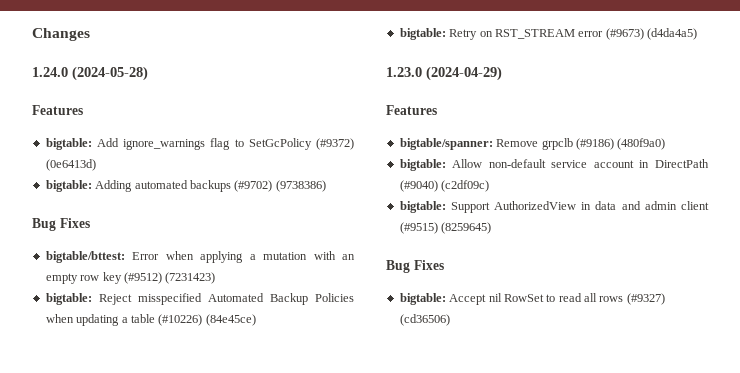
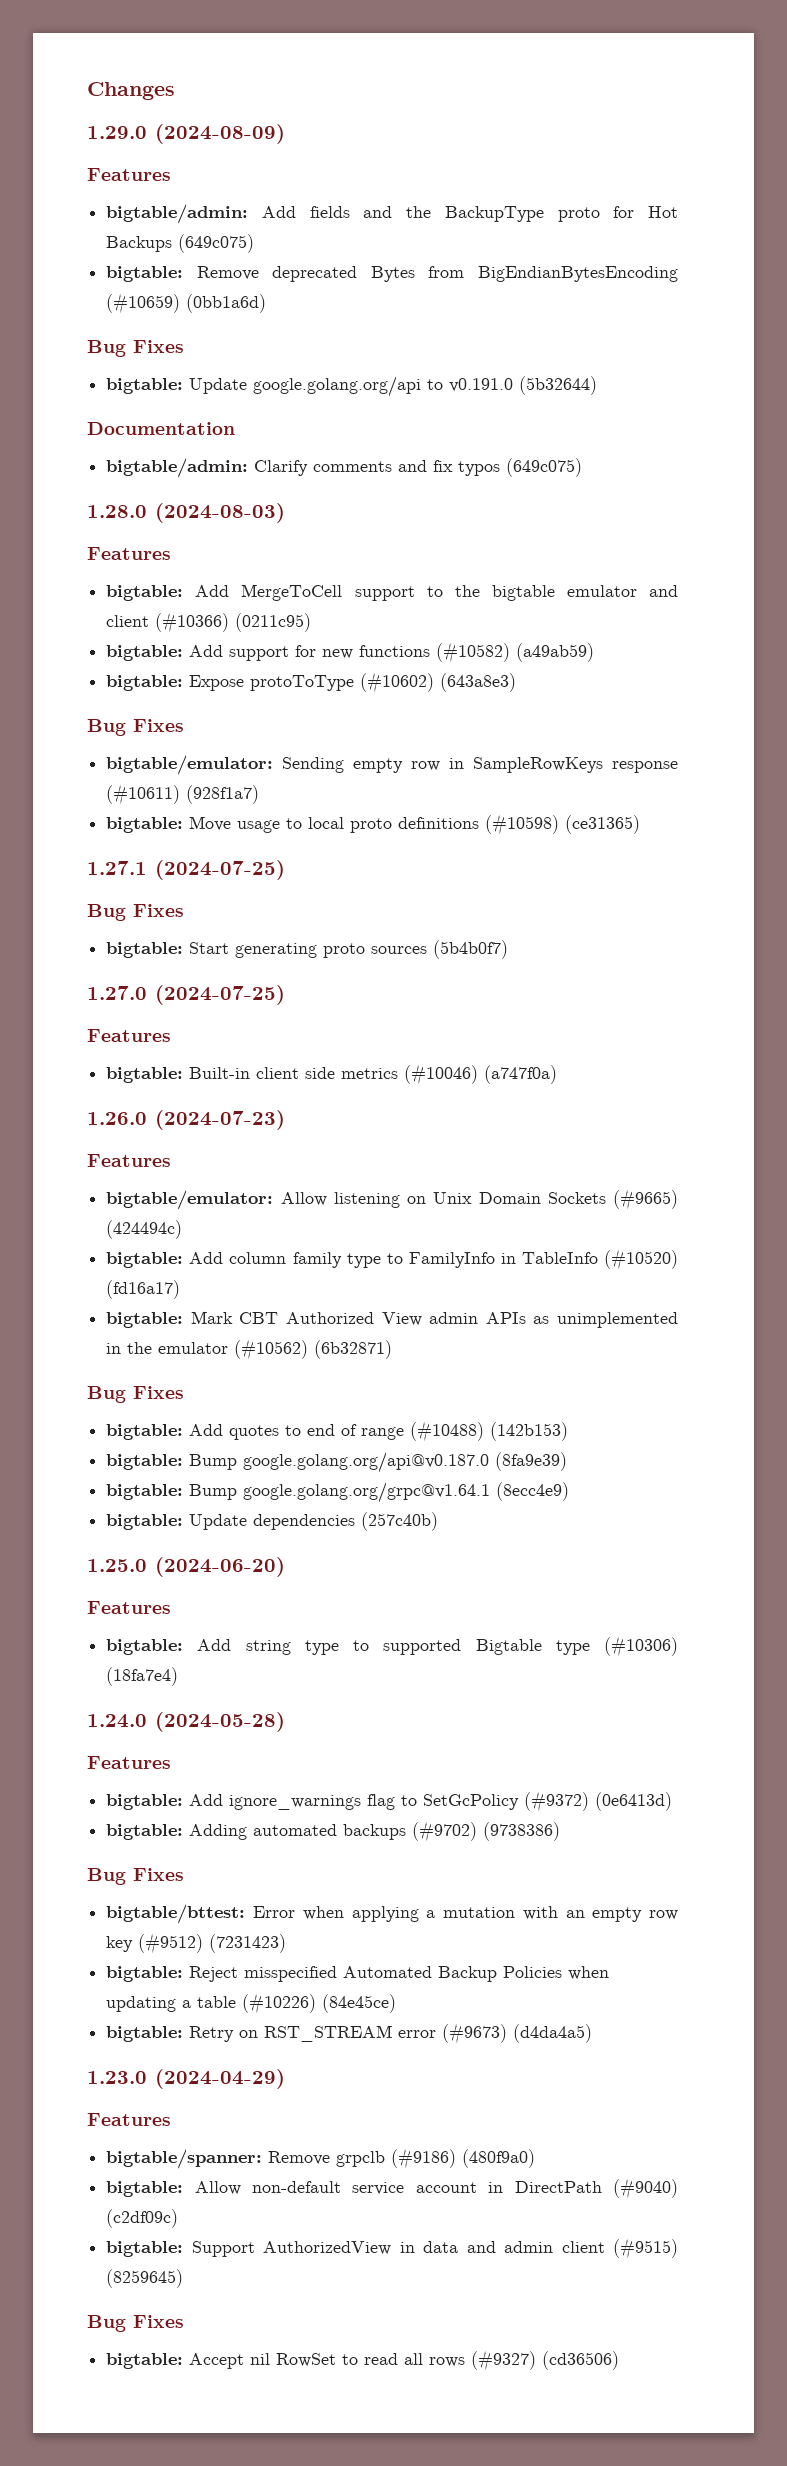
(90, 34) none -> [87,124,285,144] [87,168,171,181] [106,204,678,224] [106,234,255,253] [106,266,678,282] [106,293,267,314] [87,340,184,357] [106,376,598,397] [87,422,235,435] [106,458,583,478] [87,503,285,523] [87,547,171,560] [106,584,678,601] [106,612,312,633] [106,642,595,663] [106,672,517,693] [87,719,184,736] [106,755,678,775] [106,784,260,805] [106,814,641,835] [87,860,285,880] [87,904,184,921] [106,940,509,959] [87,985,285,1005] [87,1029,171,1042] [106,1064,558,1085] [87,1110,285,1130] [87,1154,171,1167] [106,1189,678,1210] [106,1220,183,1239] [106,1249,678,1270] [106,1280,181,1299] [106,1311,678,1328] [106,1339,393,1360] [87,1386,184,1403] [106,1421,569,1442] [106,1452,568,1473] [106,1482,570,1503] [106,1512,439,1531] [87,1557,285,1577] [87,1601,171,1614] [106,1636,678,1657] [106,1667,179,1686] // 1.29.0 (2024-08-09) // Features // bigtable/admin: Add fields and the BackupType proto for Hot Backups (649c075) // bigtable: Remove deprecated Bytes from BigEndianBytesEncoding (#10659) (0bb1a6d) // Bug Fixes // bigtable: Update google.golang.org/api to v0.191.0 (5b32644) // Documentation // bigtable/admin: Clarify comments and fix typos (649c075) // 1.28.0 (2024-08-03) // Features // bigtable: Add MergeToCell support to the bigtable emulator and client (#10366) (0211c95) // bigtable: Add support for new functions (#10582) (a49ab59) // bigtable: Expose protoToType (#10602) (643a8e3) // Bug Fixes // bigtable/emulator: Sending empty row in SampleRowKeys response (#10611) (928f1a7) // bigtable: Move usage to local proto definitions (#10598) (ce31365) // 1.27.1 (2024-07-25) // Bug Fixes // bigtable: Start generating proto sources (5b4b0f7) // 1.27.0 (2024-07-25) // Features // bigtable: Built-in client side metrics (#10046) (a747f0a) // 1.26.0 (2024-07-23) // Features // bigtable/emulator: Allow listening on Unix Domain Sockets (#9665) (424494c) // bigtable: Add column family type to FamilyInfo in TableInfo (#10520) (fd16a17) // bigtable: Mark CBT Authorized View admin APIs as unimplemented in the emulator (#10562) (6b32871) // Bug Fixes // bigtable: Add quotes to end of range (#10488) (142b153) // bigtable: Bump google.golang.org/api@v0.187.0 (8fa9e39) // bigtable: Bump google.golang.org/grpc@v1.64.1 (8ecc4e9) // bigtable: Update dependencies (257c40b) // 1.25.0 (2024-06-20) // Features // bigtable: Add string type to supported Bigtable type (#10306) (18fa7e4)

